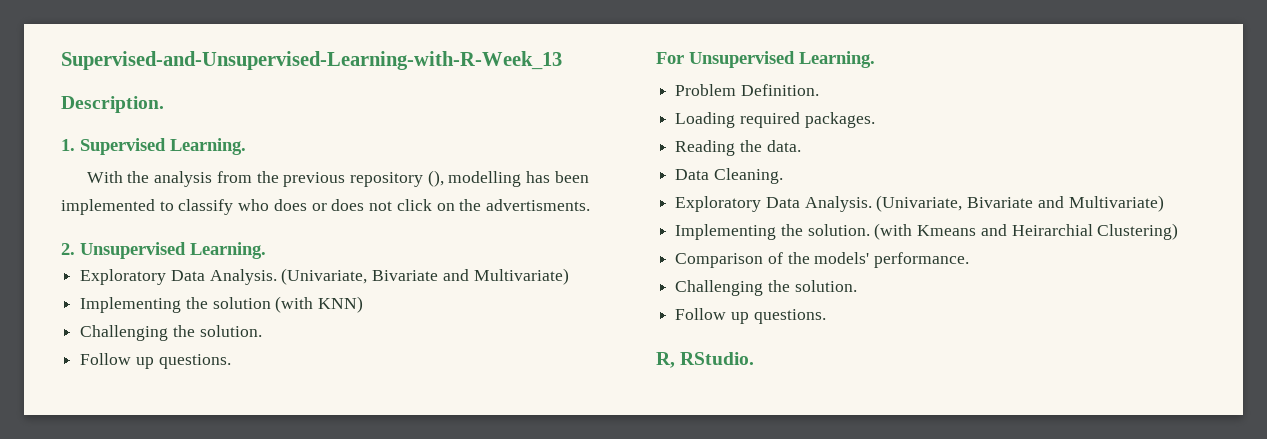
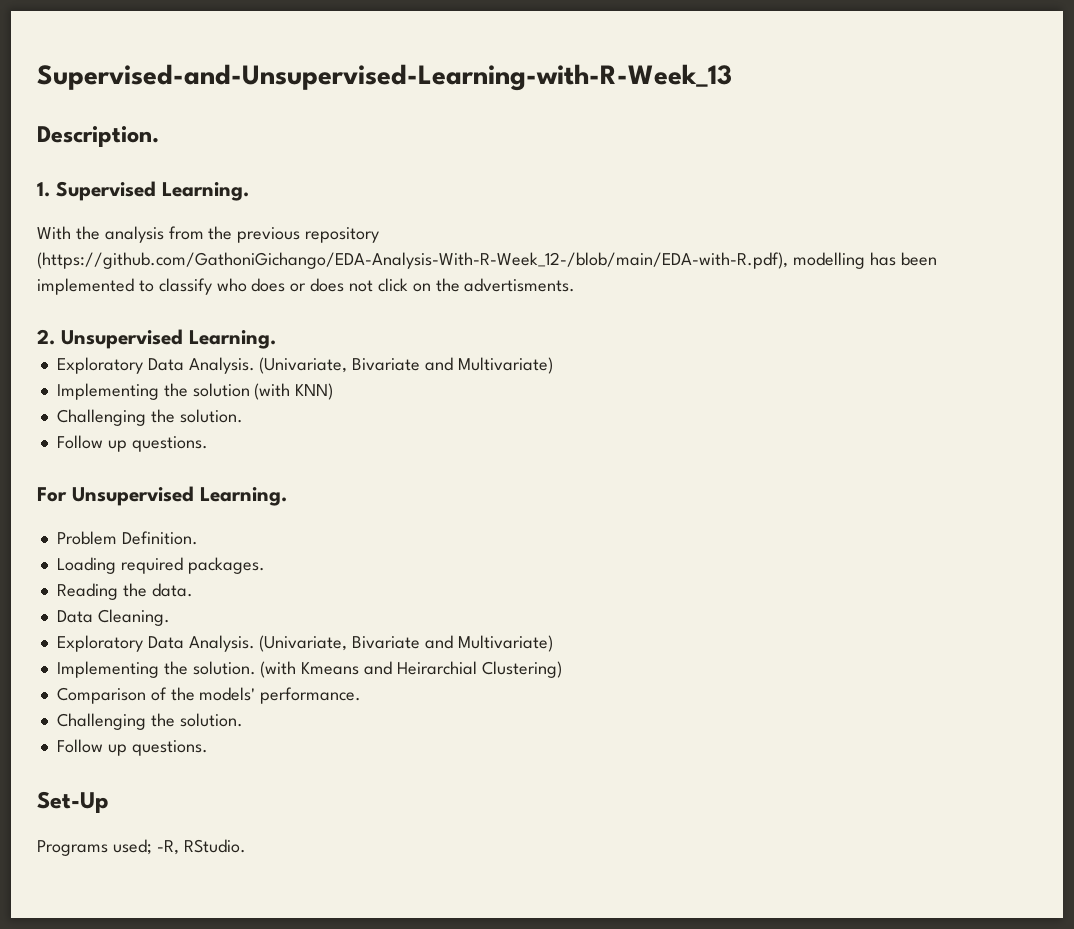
[427,170,444,187] (), -> [37,252,788,269] (https://github.com/GathoniGichango/EDA-Analysis-With-R-Week_12-/blob/main/EDA-with-R.pdf),
[656,352,675,368] R, -> [37,791,109,813] [37,839,179,856] Set-Up // Programs used; -R,

